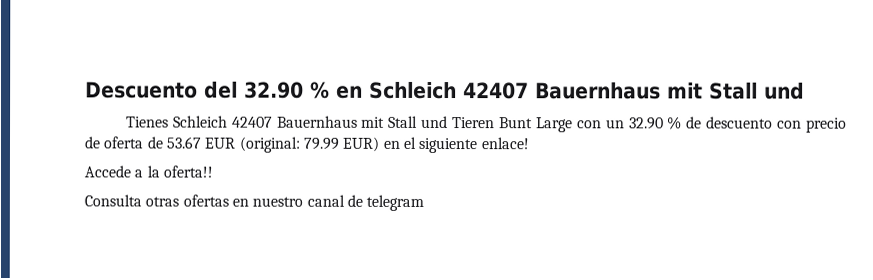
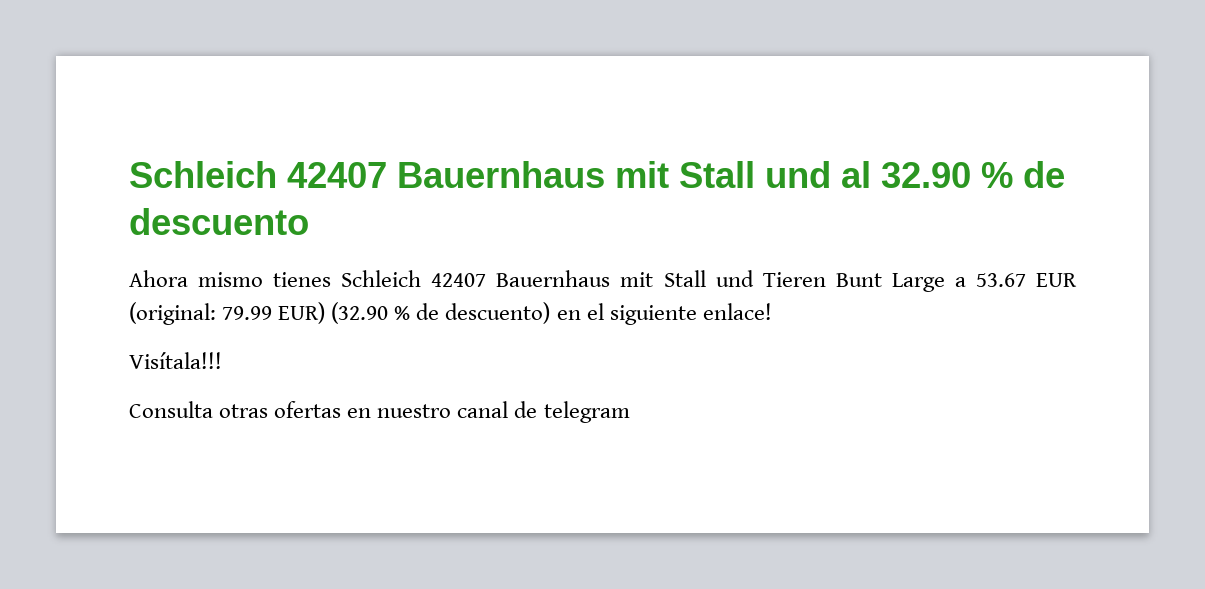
[85,81,805,100] [125,116,169,128] Descuento del 32.90 % en Schleich 42407 Bauernhaus mit Stall und // Tienes -> [129,161,1065,188] [129,208,309,235] [129,270,332,287] Schleich 42407 Bauernhaus mit Stall und al 32.90 % de descuento // Ahora mismo tienes
[576,116,847,133] [84,136,164,149] con un 32.90 % de descuento con precio de oferta de -> [954,277,966,287] a
(381, 144) none -> [331,302,551,324] (32.90 % de descuento)
[84,165,213,178] Accede a la oferta!! -> [129,352,222,369] Visítala!!!

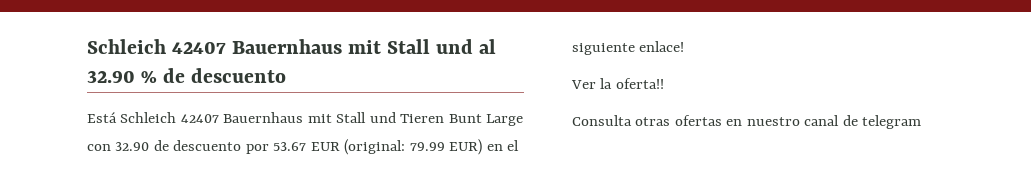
[129,270,332,287] Ahora mismo tienes -> [87,112,117,123] Está
[954,277,966,287] a -> [87,140,269,154] con 32.90 de descuento por
[331,302,551,324] (32.90 % de descuento) -> (483, 147) none
[129,352,222,369] Visítala!!! -> [571,78,664,89] Ver la oferta!!

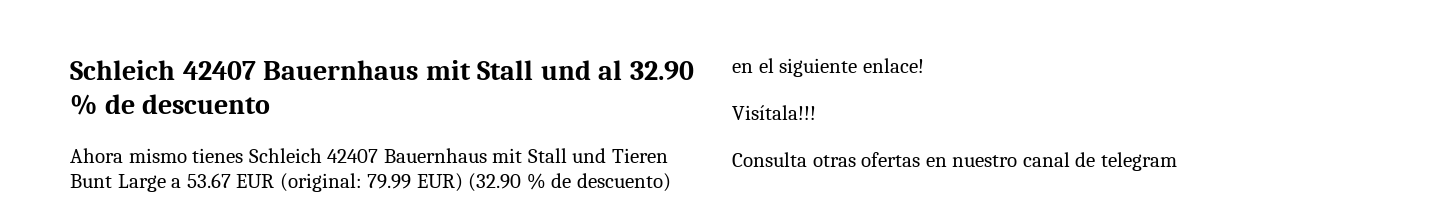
[87,112,117,123] Está -> [70,148,244,163] Ahora mismo tienes
[87,140,269,154] con 32.90 de descuento por -> [171,178,182,188] a
(483, 147) none -> [468,173,671,192] (32.90 % de descuento)
[571,78,664,89] Ver la oferta!! -> [732,105,816,120] Visítala!!!

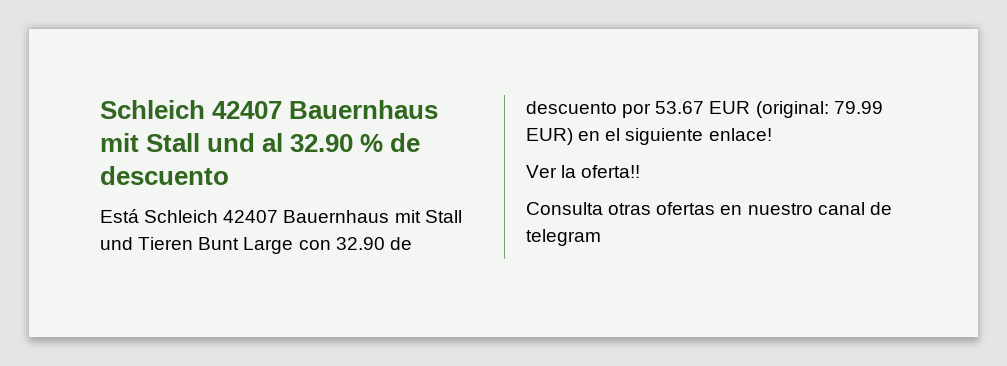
[70,148,244,163] Ahora mismo tienes -> [100,209,139,223] Está
[171,178,182,188] a -> [298,237,412,250] [526,101,652,118] con 32.90 de descuento por
[468,173,671,192] (32.90 % de descuento) -> (573, 136) none
[732,105,816,120] Visítala!!! -> [526,165,641,178] Ver la oferta!!

